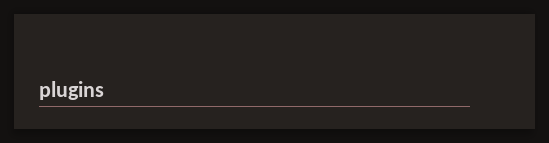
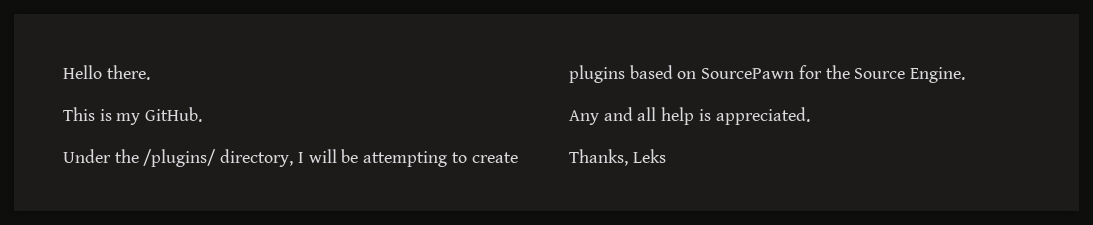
[39,81,104,100] plugins -> [63,65,150,80] [63,107,203,125] [63,149,518,167] [569,65,966,83] [569,107,810,125] [569,149,666,166] Hello there. // This is my GitHub. // Under the /plugins/ directory, I will be attempting to create plugins based on SourcePawn for the Source Engine. // Any and all help is appreciated. // Thanks, Leks

